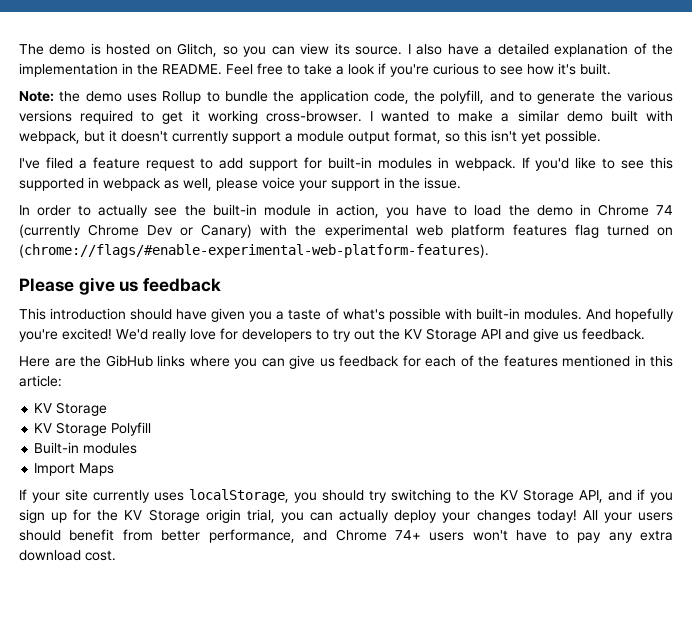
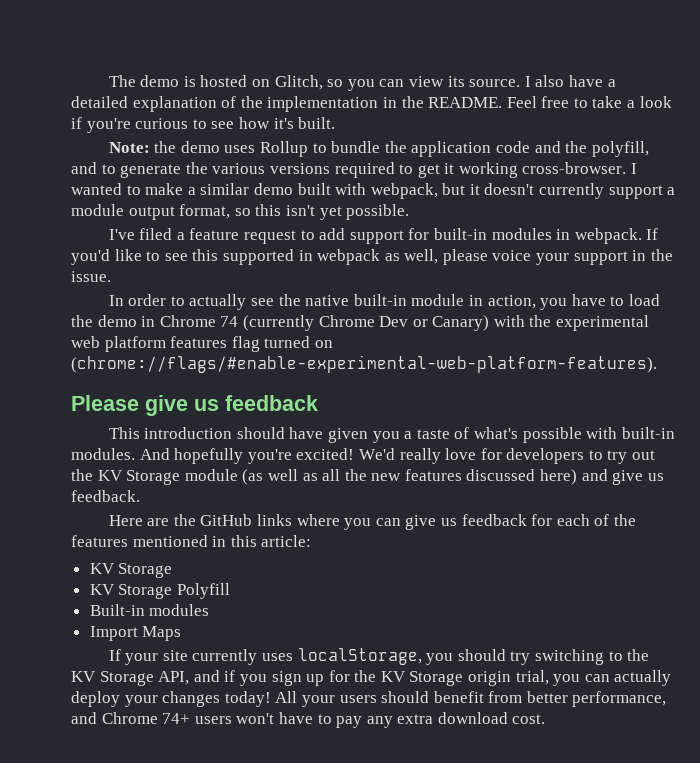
[373,91,409,104] code, -> [495,141,561,153] code and
(206, 210) none -> [305,295,350,306] native
[481,329,501,339] API -> [184,469,578,485] module (as well as all the new features discussed here)
[105,355,153,367] GibHub -> [200,514,253,526] GitHub

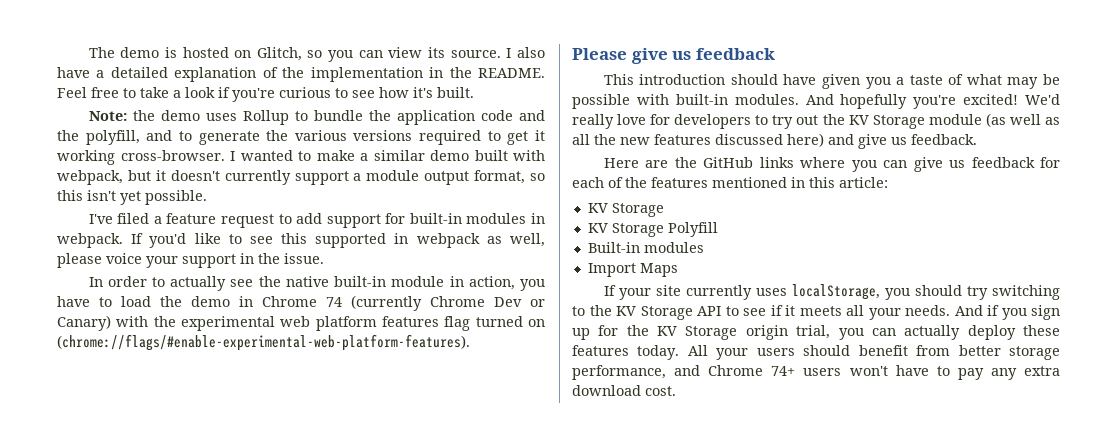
[473,427,518,439] what's -> [966,74,1060,89] what may be
[158,670,220,685] API, and -> [697,305,983,320] API to see if it meets all your needs. And
[124,691,271,707] your changes today! -> [1023,325,1060,336] [572,345,680,360] these features today.
(568, 697) none -> [1009,346,1060,360] storage

